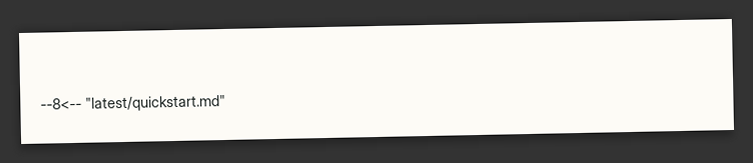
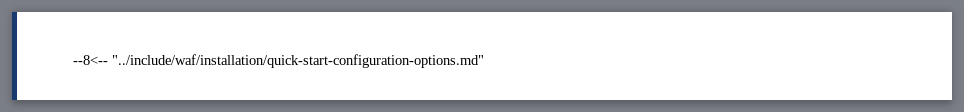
[85,94,226,112] "latest/quickstart.md" -> [112,54,484,68] "../include/waf/installation/quick-start-configuration-options.md"

